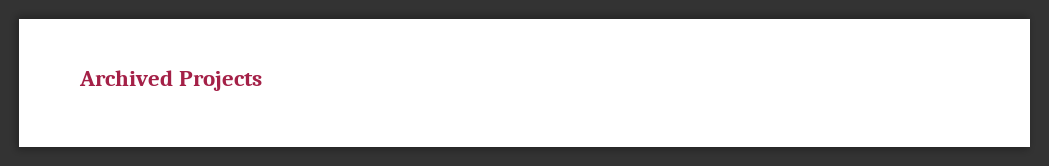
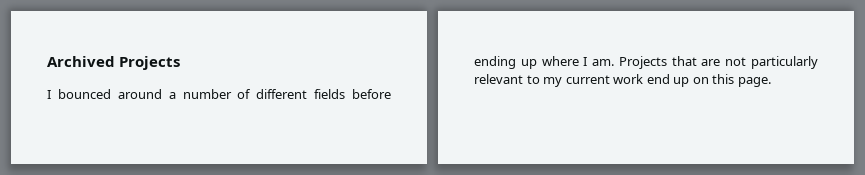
(263, 81) none -> [47,89,391,99] [474,56,818,69] [474,74,771,87] // I bounced around a number of different fields before ending up where I am. Projects that are not particularly relevant to my current work end up on this page.

